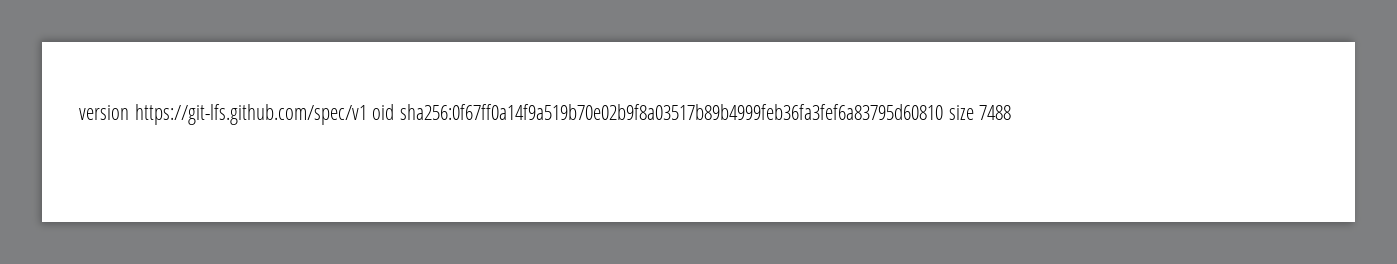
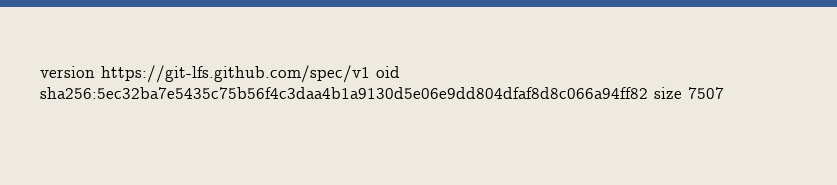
[400,104,1012,120] sha256:0f67ff0a14f9a519b70e02b9f8a03517b89b4999feb36fa3fef6a83795d60810 size 7488 -> [40,87,724,99] sha256:5ec32ba7e5435c75b56f4c3daa4b1a9130d5e06e9dd804dfaf8d8c066a94ff82 size 7507

